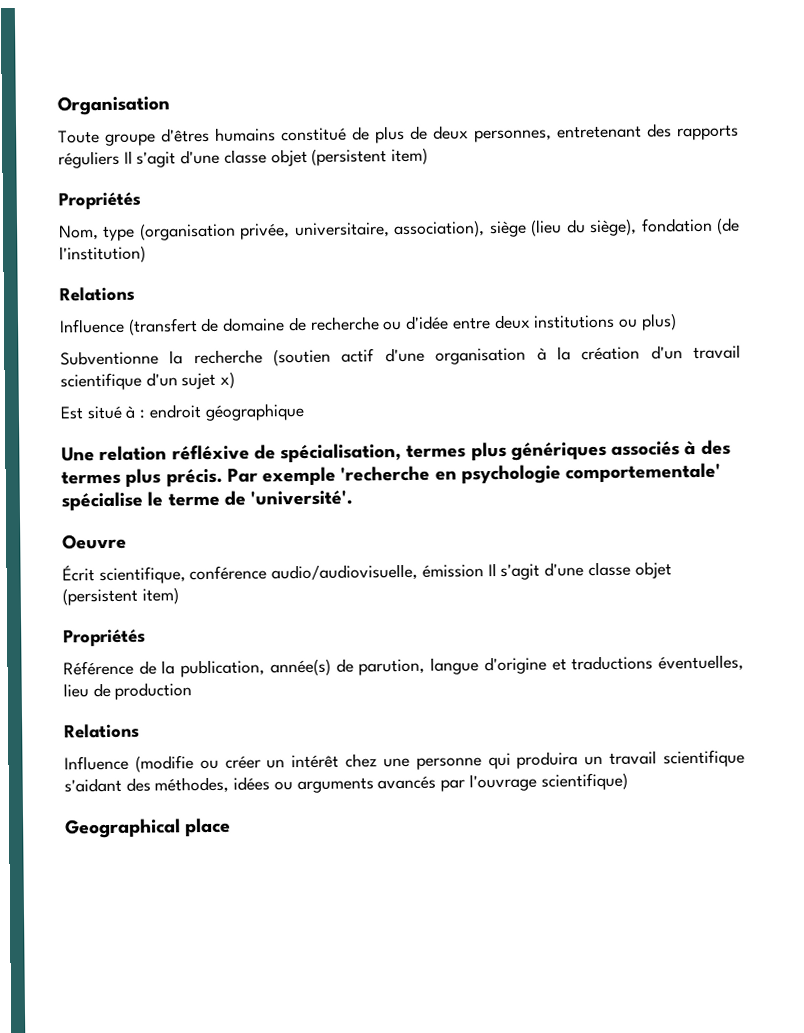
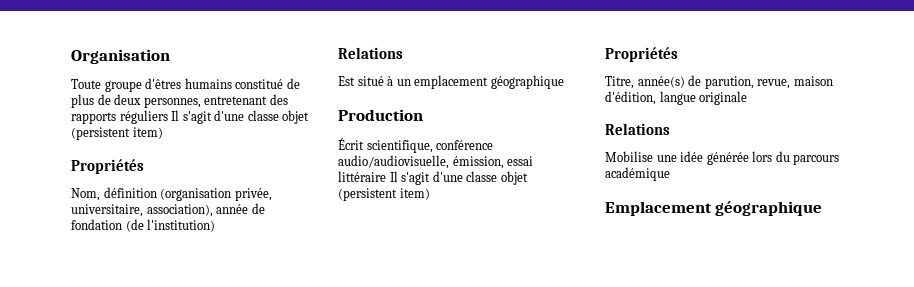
[103,225,136,242] type -> [103,187,157,198] définition
[489,218,638,238] siège (lieu du siège), -> [216,203,265,214] année de
[59,313,677,336] [60,344,742,367] [60,371,236,391] // Influence (transfert de domaine de recherche ou d'idée entre deux institutions ou plus) // Subventionne la recherche (soutien actif d'une organisation à la création d'un travail scientifique d'un sujet x) -> (403, 53) none
[139,404,201,419] : endroit -> [396,75,489,89] un emplacement
[61,439,731,464] [61,462,722,488] [61,489,354,512] [62,533,127,550] Une relation réfléxive de spécialisation, termes plus génériques associés à des termes plus précis. Par exemple 'recherche en psychologie comportementale' spécialise le terme de 'université'. // Oeuvre -> [338,109,423,121] Production
[421,561,672,581] [62,587,179,606] [63,628,146,647] [63,654,745,678] [63,682,193,700] [64,723,140,739] [64,749,745,773] [64,772,628,794] [65,817,232,839] émission Il s'agit d'une classe objet (persistent item) // Propriétés // Référence de la publication, année(s) de parution, langue d'origine et traductions éventuelles, lieu de production // Relations // Influence (modifie ou créer un intérêt chez une personne qui produira un travail scientifique s'aidant des méthodes, idées ou arguments avancés par l'ouvrage scientifique) // Geographical place -> [452,156,534,169] [338,171,528,185] [338,188,430,201] [605,47,678,62] [605,75,833,89] [605,91,748,105] [605,123,670,135] [605,151,840,165] [605,167,670,181] [605,201,823,216] émission, essai littéraire Il s'agit d'une classe objet (persistent item) // Propriétés // Titre, année(s) de parution, revue, maison d'édition, langue originale // Relations // Mobilise une idée générée lors du parcours académique // Emplacement géographique

